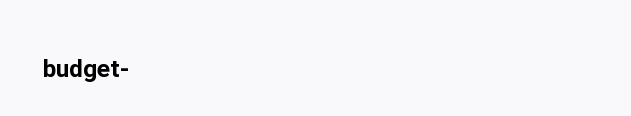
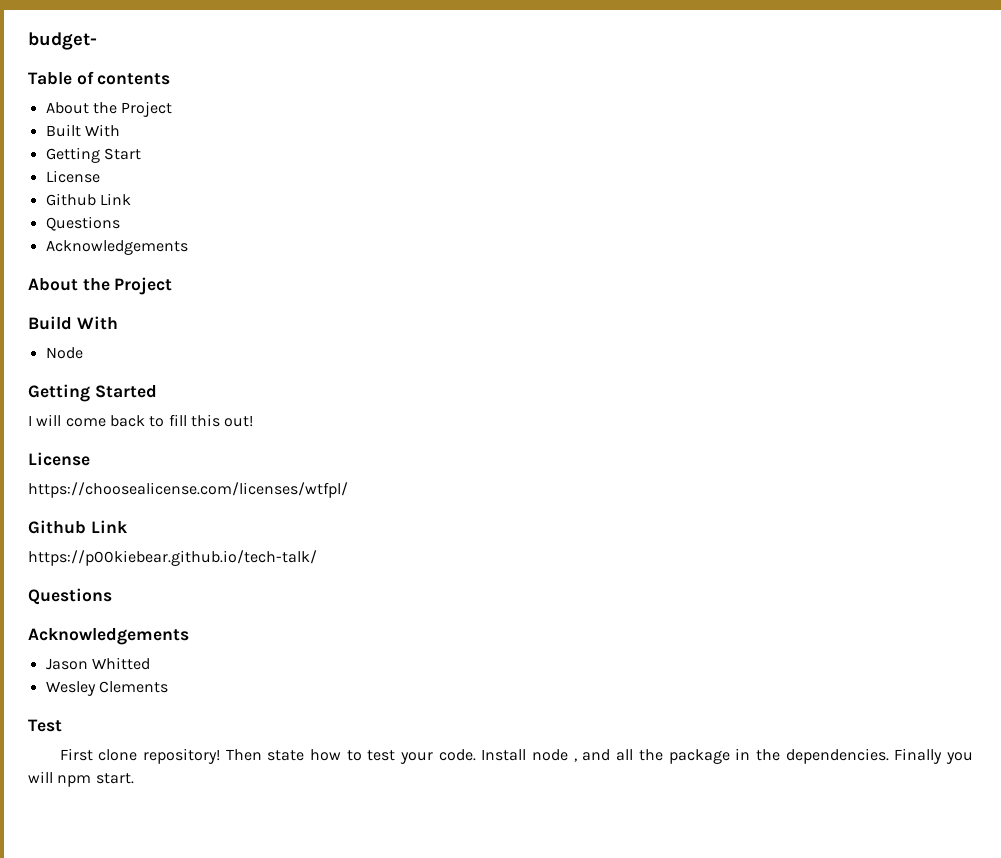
(129, 70) none -> [28,71,171,85] [45,101,173,117] [45,124,120,137] [45,147,141,163] [45,170,100,183] [45,193,131,206] [45,216,120,231] [45,240,188,255] [28,277,173,295] [28,316,118,330] [45,347,83,359] [28,384,157,402] [28,414,254,427] [28,452,90,466] [28,482,348,498] [28,520,128,534] [28,550,317,566] [28,588,112,605] [28,628,189,645] [45,657,150,670] [45,681,168,696] [28,719,62,732] [59,748,974,764] [28,771,134,787] // Table of contents // About the Project // Built With // Getting Start // License // Github Link // Questions // Acknowledgements // About the Project // Build With // Node // Getting Started // I will come back to fill this out! // License // https://choosealicense.com/licenses/wtfpl/ // Github Link // https://p00kiebear.github.io/tech-talk/ // Questions // Acknowledgements // Jason Whitted // Wesley Clements // Test // First clone repository! Then state how to test your code. Install node , and all the package in the dependencies. Finally you will npm start.

